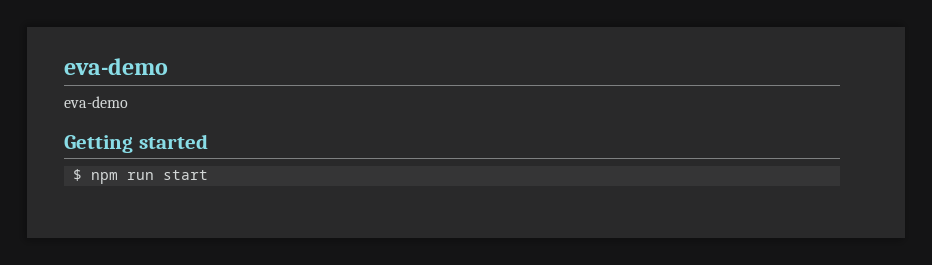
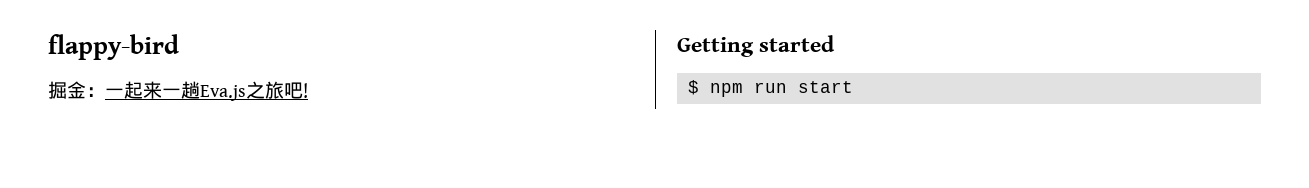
[64,58,168,75] [64,96,128,108] eva-demo // eva-demo -> [48,34,179,60] [48,81,308,101] flappy-bird // 掘金：一起来一趟Eva.js之旅吧!

